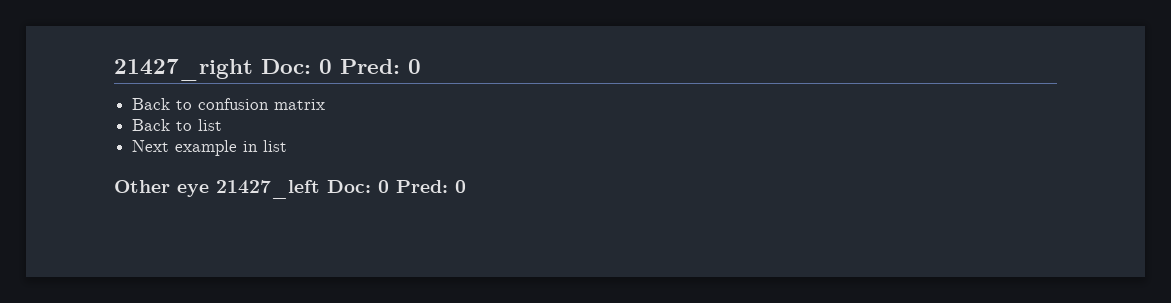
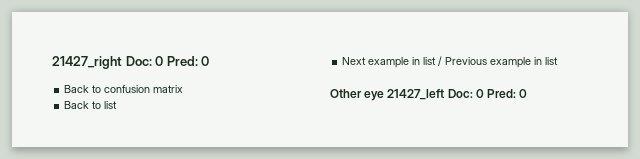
(288, 146) none -> [438,56,559,68] / Previous example in list

